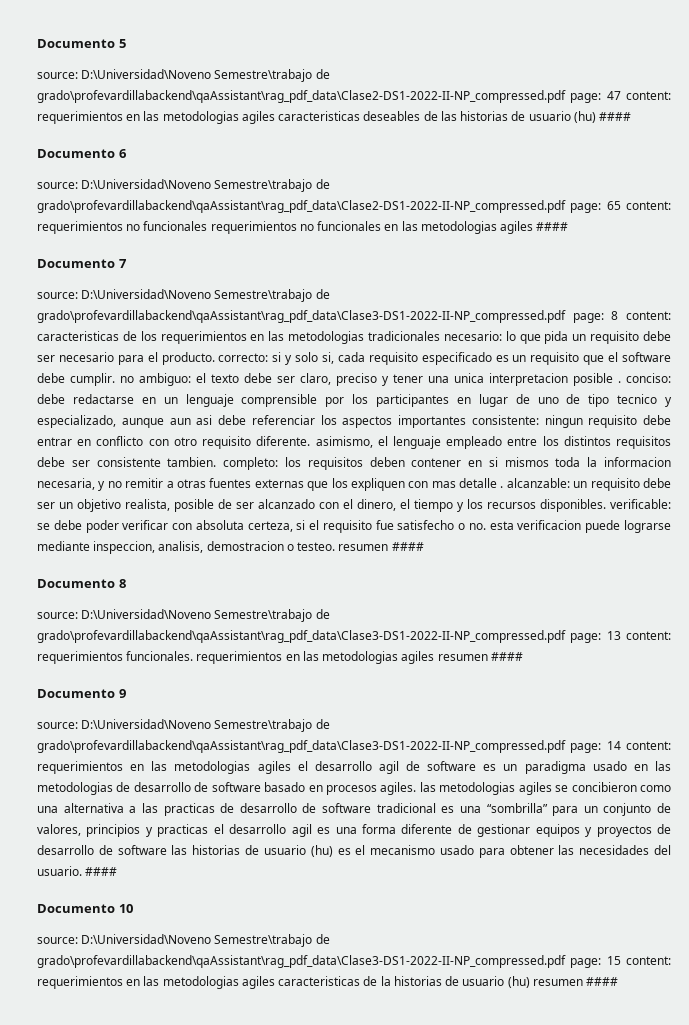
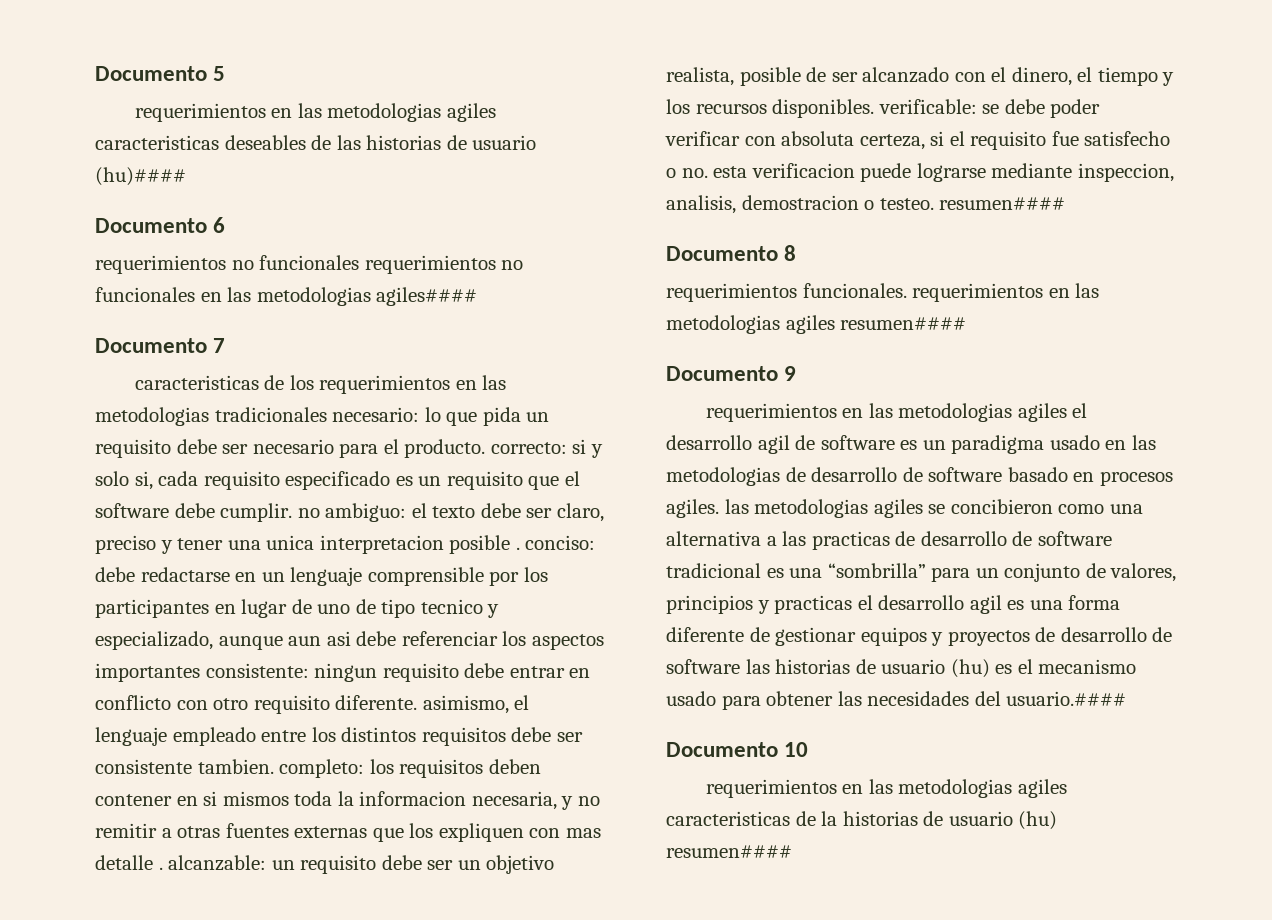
[37,69,330,82] [37,90,672,103] source: D:\Universidad\Noveno Semestre\trabajo de grado\profevardillabackend\qaAssistant\rag_pdf_data\Clase2-DS1-2022-II-NP_compressed.pdf page: 47 content: -> (226, 73) none
[573,111,632,123] (hu) #### -> [95,167,186,186] (hu)####
[37,179,330,192] [37,200,672,213] source: D:\Universidad\Noveno Semestre\trabajo de grado\profevardillabackend\qaAssistant\rag_pdf_data\Clase2-DS1-2022-II-NP_compressed.pdf page: 65 content: -> (226, 225) none
[500,221,569,234] agiles #### -> [376,287,478,306] agiles####
[37,289,330,302] [37,310,671,323] source: D:\Universidad\Noveno Semestre\trabajo de grado\profevardillabackend\qaAssistant\rag_pdf_data\Clase3-DS1-2022-II-NP_compressed.pdf page: 8 content: -> (226, 345) none
[338,542,424,551] resumen #### -> [939,197,1066,210] resumen####
[37,609,330,622] [37,630,672,643] source: D:\Universidad\Noveno Semestre\trabajo de grado\profevardillabackend\qaAssistant\rag_pdf_data\Clase3-DS1-2022-II-NP_compressed.pdf page: 13 content: -> (797, 253) none
[437,652,523,661] resumen #### -> [840,317,967,330] resumen####
[37,719,330,732] [37,740,672,753] source: D:\Universidad\Noveno Semestre\trabajo de grado\profevardillabackend\qaAssistant\rag_pdf_data\Clase3-DS1-2022-II-NP_compressed.pdf page: 14 content: -> (797, 373) none
[37,866,118,876] usuario. #### -> [1006,691,1127,706] usuario.####
[37,934,330,947] [37,955,672,968] source: D:\Universidad\Noveno Semestre\trabajo de grado\profevardillabackend\qaAssistant\rag_pdf_data\Clase3-DS1-2022-II-NP_compressed.pdf page: 15 content: -> (809, 749) none
[532,977,619,986] resumen #### -> [666,845,792,858] resumen####

